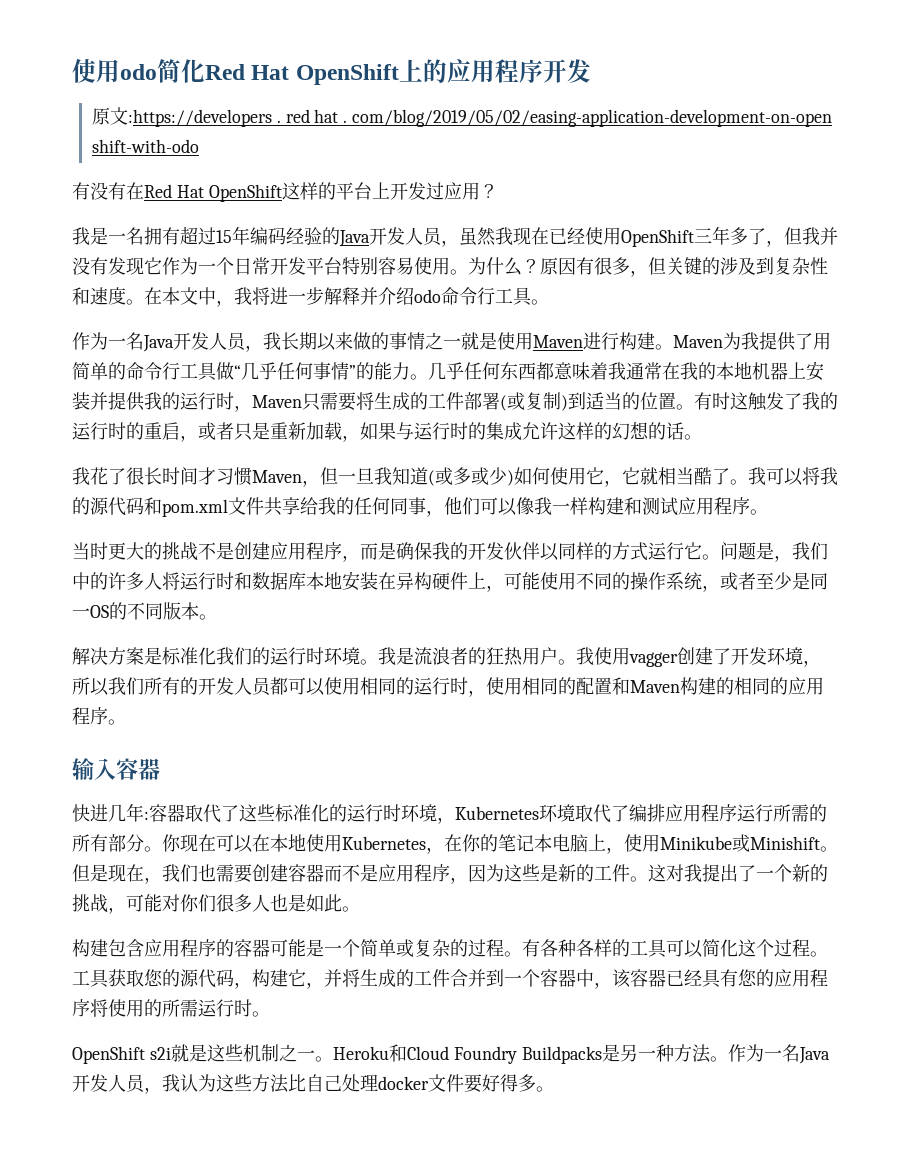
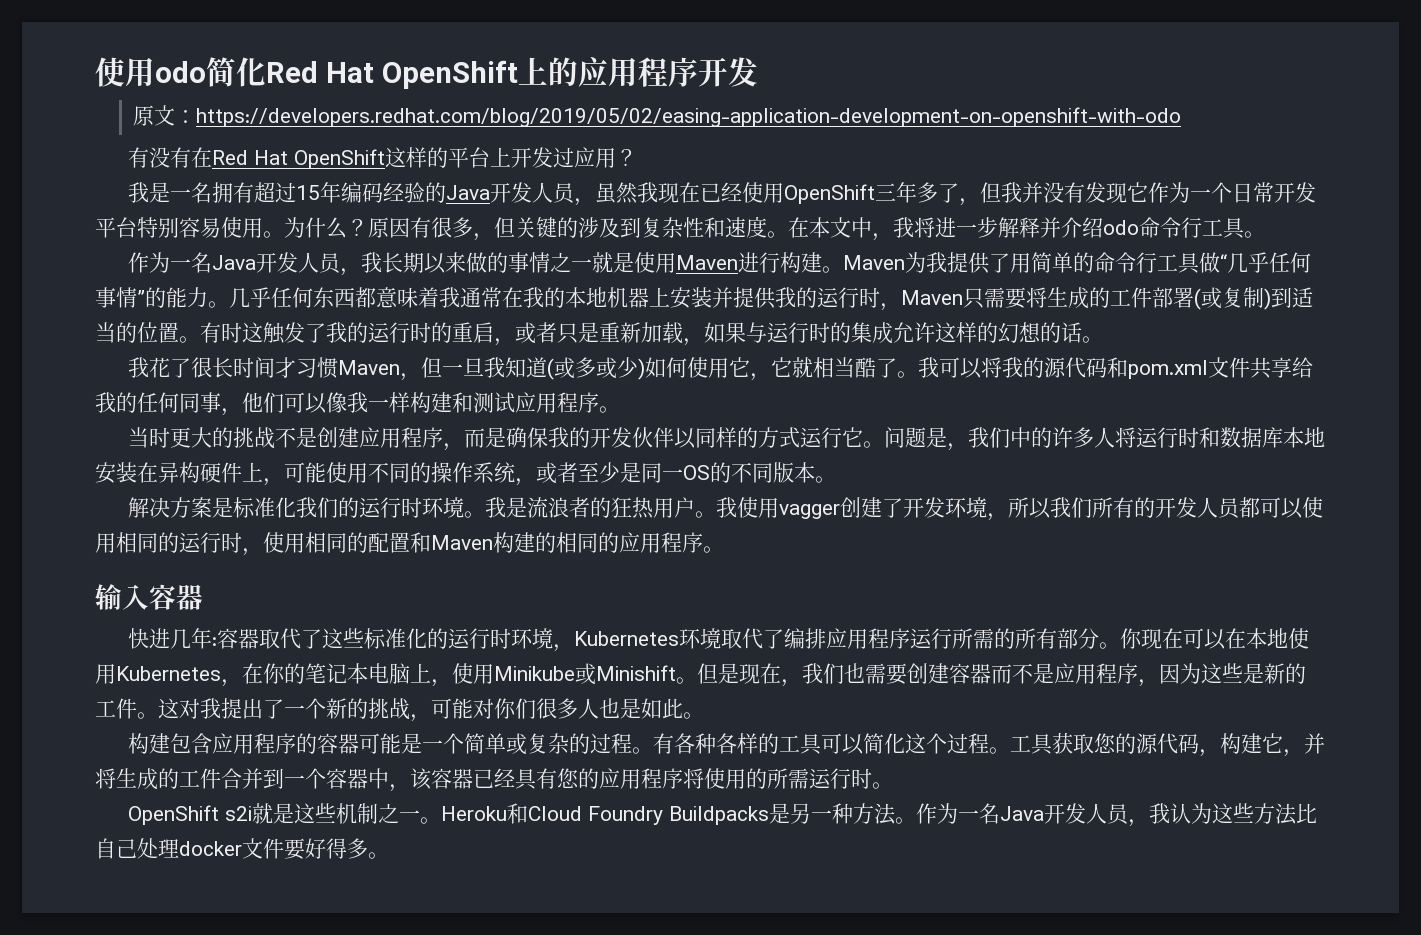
[127,109,833,127] [91,139,199,153] :https://developers . red hat . com/blog/2019/05/02/easing-application-development-on-open shift-with-odo -> [175,107,1182,127] ：https://developers.redhat.com/blog/2019/05/02/easing-application-development-on-openshift-with-odo

